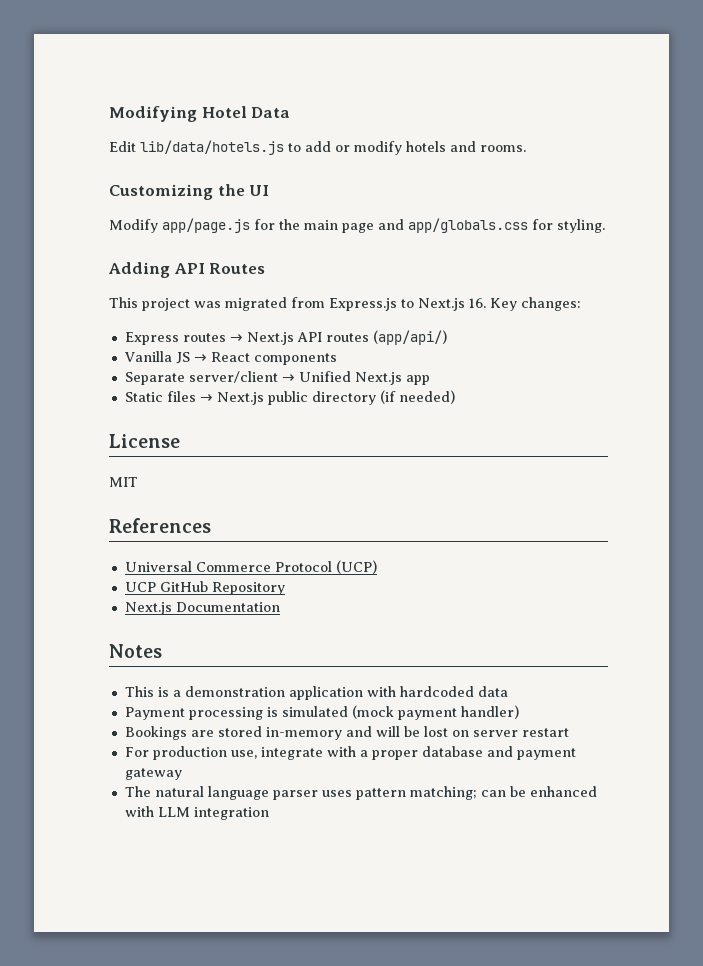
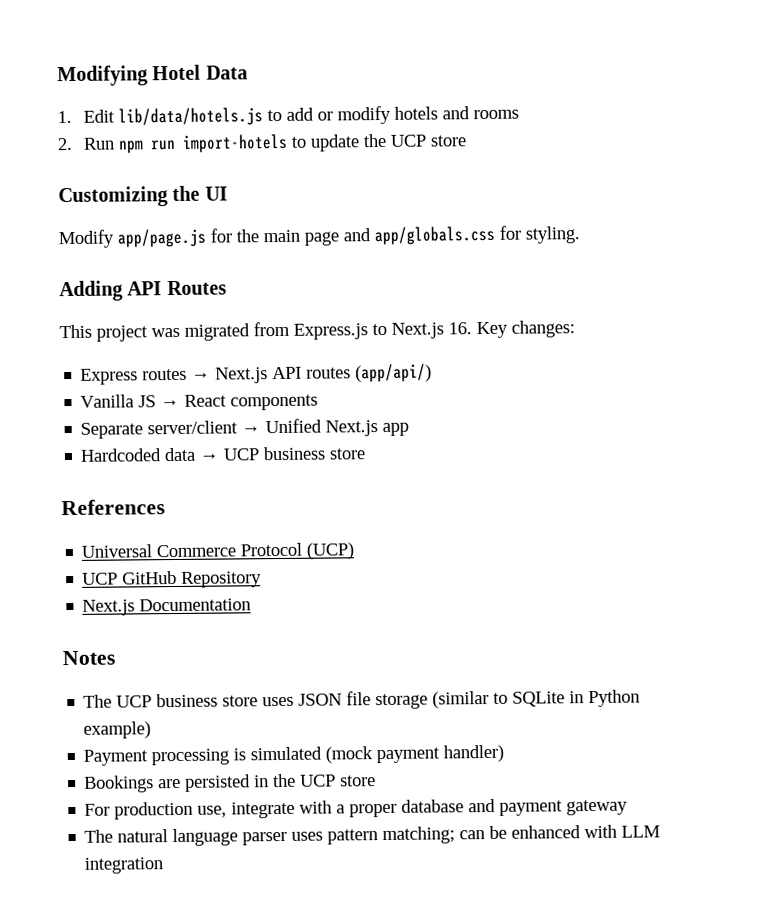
(291, 112) none -> [57,110,72,124] 1.
[480,145,526,152] rooms. -> [472,109,519,120] [57,133,467,154] rooms // 2. Run npm run import-hotels to update the UCP store
[124,390,455,405] [109,434,180,448] [109,477,138,487] Static files → Next.js public directory (if needed) // License // MIT -> [80,446,367,462] Hardcoded data → UCP business store
[124,686,508,700] This is a demonstration application with hardcoded data -> [83,689,641,710] [83,721,152,739] The UCP business store uses JSON file storage (similar to SQLite in Python example)
[217,726,569,740] stored in-memory and will be lost on server restart -> [185,773,377,792] persisted in the UCP store

